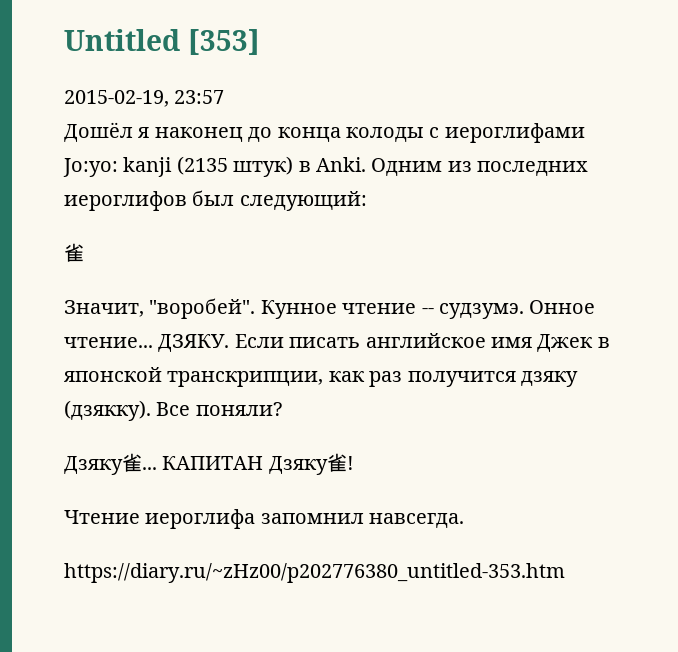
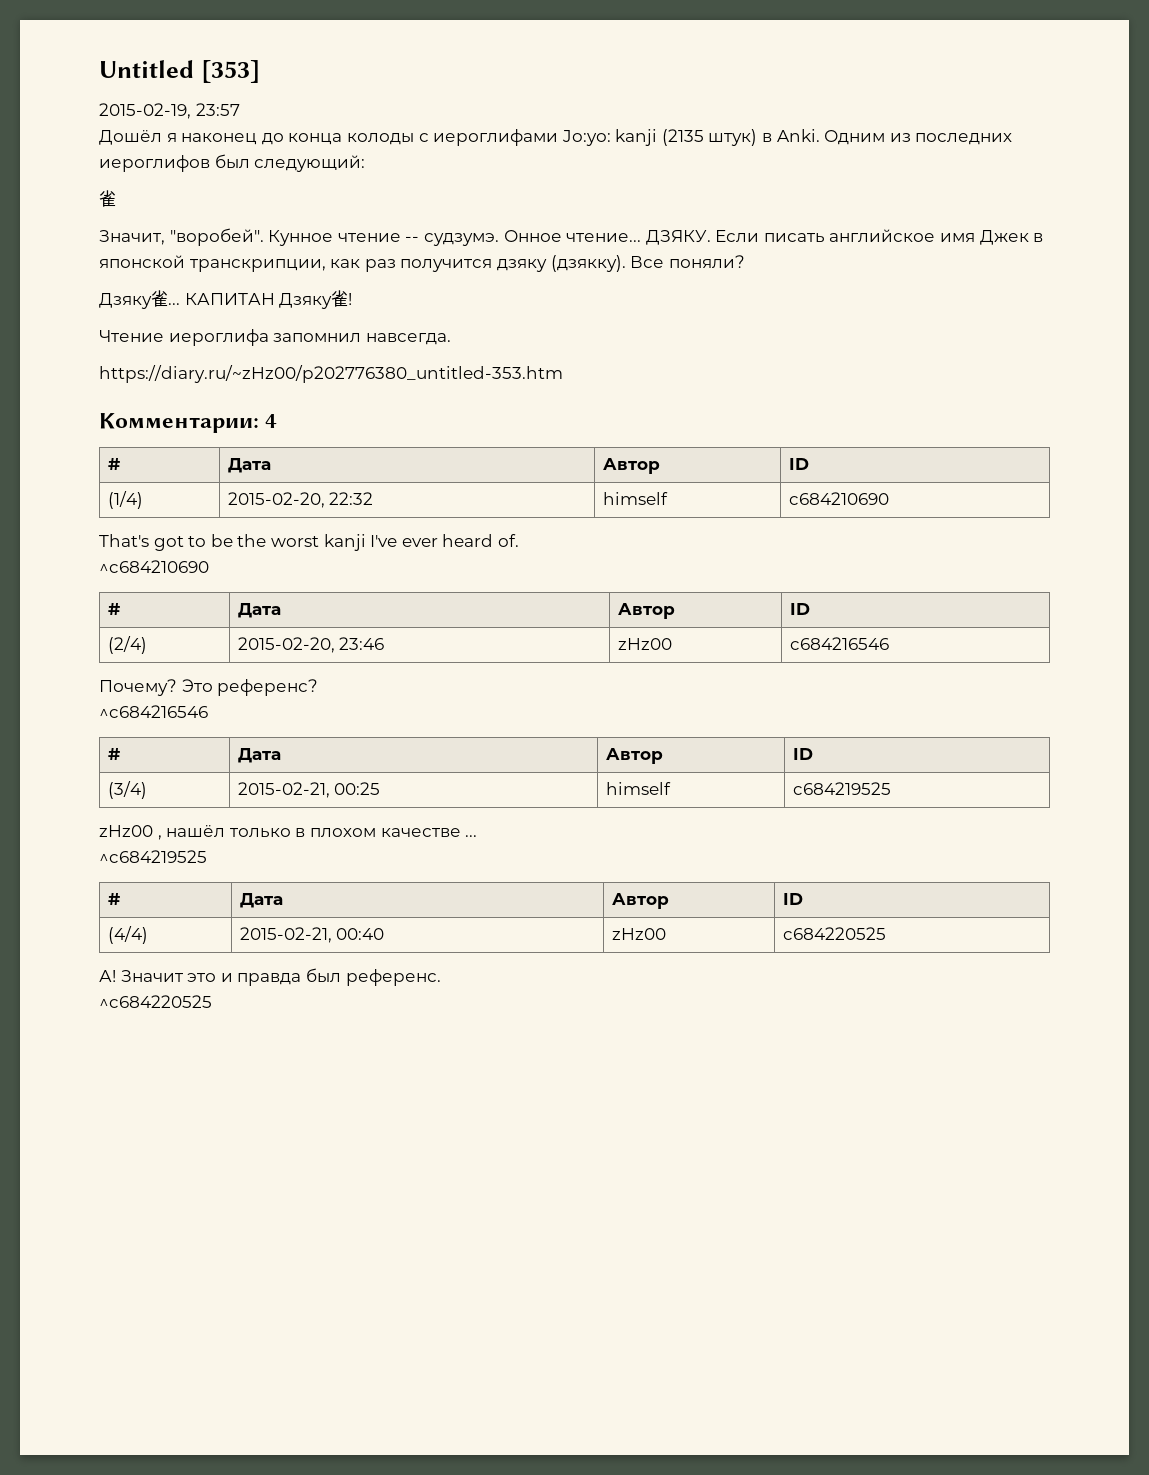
(565, 573) none -> [99,413,278,433] [107,458,120,470] [227,458,271,473] [602,458,660,474] [788,458,809,470] [107,491,143,509] [227,492,374,508] [602,492,668,505] [788,492,889,505] [99,534,519,551] [99,560,209,573] [107,603,120,615] [237,603,281,618] [617,603,675,619] [789,603,810,615] [107,636,147,654] [237,637,385,653] [617,638,672,650] [789,637,889,650] [99,679,319,696] [99,705,208,718] [107,748,120,760] [237,748,281,763] [605,748,663,764] [792,748,813,760] [107,781,147,799] [237,782,381,798] [605,782,671,795] [792,782,891,795] [99,825,478,840] [99,850,207,863] [107,893,120,905] [239,893,283,908] [611,893,669,909] [782,893,803,905] [107,926,148,944] [239,927,385,943] [611,928,666,940] [782,927,886,940] [99,968,441,986] [99,995,212,1008] // Комментарии: 4 // # | Дата | Автор | ID // (1/4) | 2015-02-20, 22:32 | himself | c684210690 // That's got to be the worst kanji I've ever heard of. // ^c684210690 // # | Дата | Автор | ID // (2/4) | 2015-02-20, 23:46 | zHz00 | c684216546 // Почему? Это референс? // ^c684216546 // # | Дата | Автор | ID // (3/4) | 2015-02-21, 00:25 | himself | c684219525 // zHz00 , нашёл только в плохом качестве ... // ^c684219525 // # | Дата | Автор | ID // (4/4) | 2015-02-21, 00:40 | zHz00 | c684220525 // А! Значит это и правда был референс. // ^c684220525

